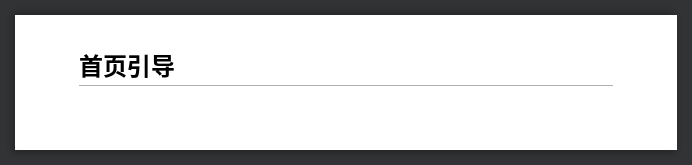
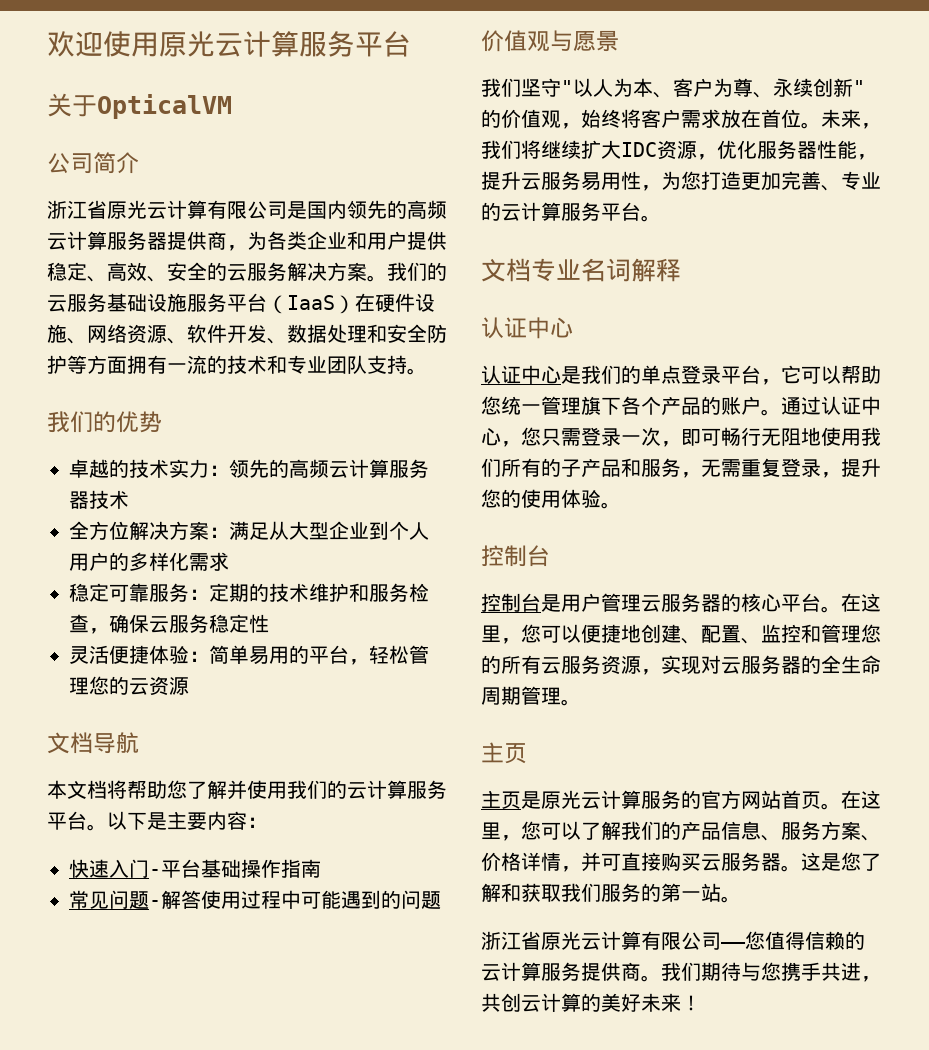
[79,54,175,78] 首页引导 -> [47,31,411,57] [47,93,232,119] [47,152,139,174] [47,200,447,219] [47,231,447,251] [47,262,447,282] [47,293,435,314] [47,324,447,344] [47,355,427,375] [47,411,162,433] [69,459,429,478] [69,490,129,509] [69,521,429,540] [69,552,229,571] [69,583,429,602] [69,614,269,634] [69,645,429,665] [69,676,189,696] [47,732,139,754] [47,780,447,800] [47,811,267,831] [69,859,321,878] [69,890,441,909] [481,30,619,52] [481,78,865,98] [481,109,881,129] [481,140,877,160] [481,171,881,191] [481,202,661,222] [481,258,681,282] [481,317,573,339] [481,365,881,385] [481,396,881,416] [481,427,881,447] [481,458,881,478] [481,489,621,509] [481,545,550,567] [481,593,881,613] [481,624,881,644] [481,655,881,675] [481,686,581,706] [481,742,527,764] [481,790,881,810] [481,821,881,841] [481,852,881,872] [481,883,741,903] [481,931,865,950] [481,962,881,982] [481,993,701,1012] 欢迎使用原光云计算服务平台 // 关于OpticalVM // 公司简介 // 浙江省原光云计算有限公司是国内领先的高频云计算服务器提供商，为各类企业和用户提供稳定、高效、安全的云服务解决方案。我们的云服务基础设施服务平台（IaaS）在硬件设施、网络资源、软件开发、数据处理和安全防护等方面拥有一流的技术和专业团队支持。 // 我们的优势 // 卓越的技术实力：领先的高频云计算服务器技术 // 全方位解决方案：满足从大型企业到个人用户的多样化需求 // 稳定可靠服务：定期的技术维护和服务检查，确保云服务稳定性 // 灵活便捷体验：简单易用的平台，轻松管理您的云资源 // 文档导航 // 本文档将帮助您了解并使用我们的云计算服务平台。以下是主要内容： // 快速入门-平台基础操作指南 // 常见问题-解答使用过程中可能遇到的问题 // 价值观与愿景 // 我们坚守"以人为本、客户为尊、永续创新"的价值观，始终将客户需求放在首位。未来，我们将继续扩大IDC资源，优化服务器性能，提升云服务易用性，为您打造更加完善、专业的云计算服务平台。 // 文档专业名词解释 // 认证中心 // 认证中心是我们的单点登录平台，它可以帮助您统一管理旗下各个产品的账户。通过认证中心，您只需登录一次，即可畅行无阻地使用我们所有的子产品和服务，无需重复登录，提升您的使用体验。 // 控制台 // 控制台是用户管理云服务器的核心平台。在这里，您可以便捷地创建、配置、监控和管理您的所有云服务资源，实现对云服务器的全生命周期管理。 // 主页 // 主页是原光云计算服务的官方网站首页。在这里，您可以了解我们的产品信息、服务方案、价格详情，并可直接购买云服务器。这是您了解和获取我们服务的第一站。 // 浙江省原光云计算有限公司——您值得信赖的云计算服务提供商。我们期待与您携手共进，共创云计算的美好未来！

